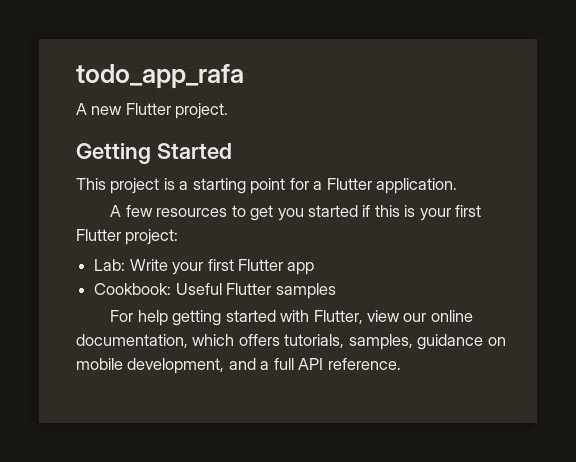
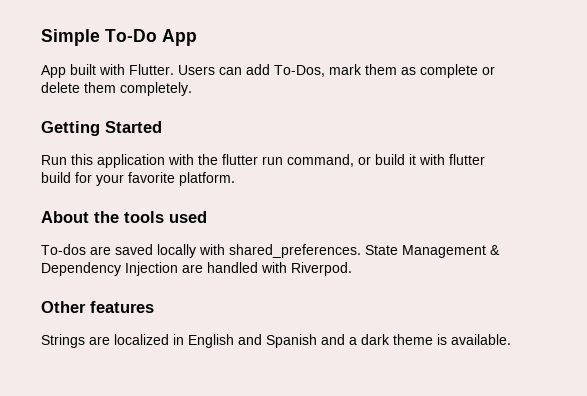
[76,64,244,89] [76,103,229,119] [76,143,232,164] [76,178,458,194] [110,205,482,221] [76,229,179,245] [94,259,315,275] [94,283,336,299] [110,310,473,326] [76,334,506,350] [76,358,401,374] todo_app_rafa // A new Flutter project. // Getting Started // This project is a starting point for a Flutter application. // A few resources to get you started if this is your first Flutter project: // Lab: Write your first Flutter app // Cookbook: Useful Flutter samples // For help getting started with Flutter, view our online documentation, which offers tutorials, samples, guidance on mobile development, and a full API reference. -> [41,29,197,46] [41,64,495,78] [41,82,192,96] [41,121,162,136] [41,154,485,168] [41,172,235,186] [41,211,207,223] [41,244,500,258] [41,262,352,276] [41,301,154,313] [41,334,511,348] Simple To-Do App // App built with Flutter. Users can add To-Dos, mark them as complete or delete them completely. // Getting Started // Run this application with the flutter run command, or build it with flutter build for your favorite platform. // About the tools used // To-dos are saved locally with shared_preferences. State Management & Dependency Injection are handled with Riverpod. // Other features // Strings are localized in English and Spanish and a dark theme is available.

